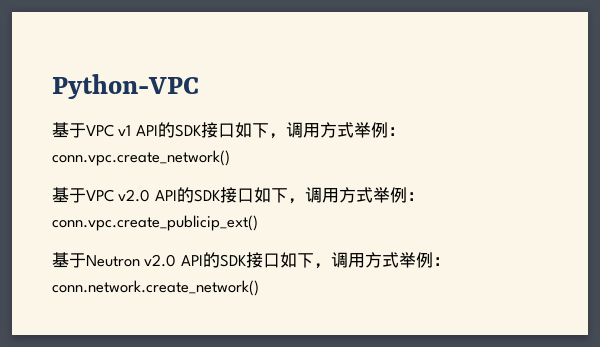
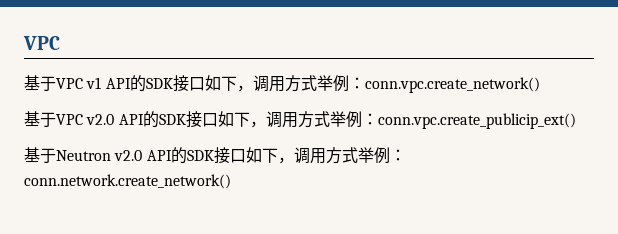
[52,74,199,99] Python-VPC -> [23,36,60,50] VPC

